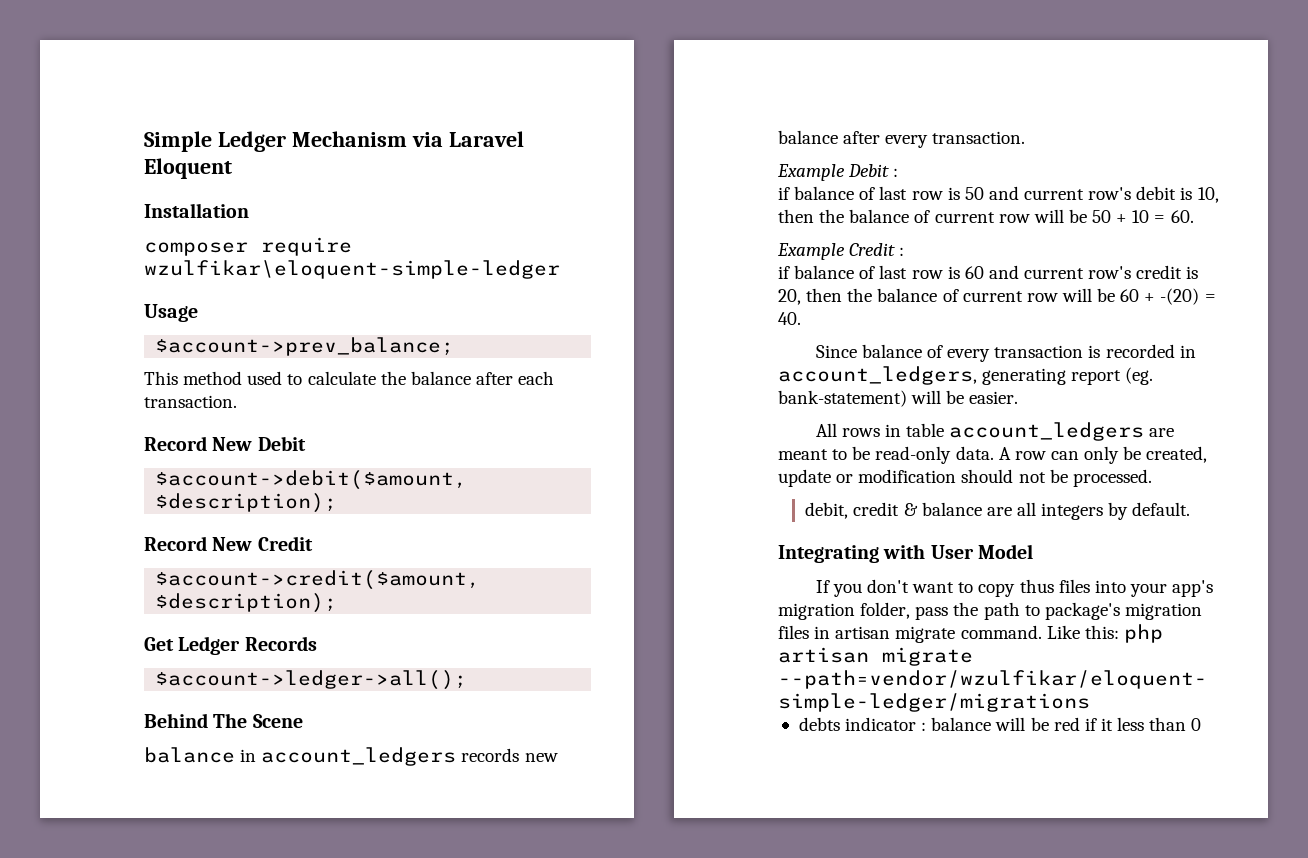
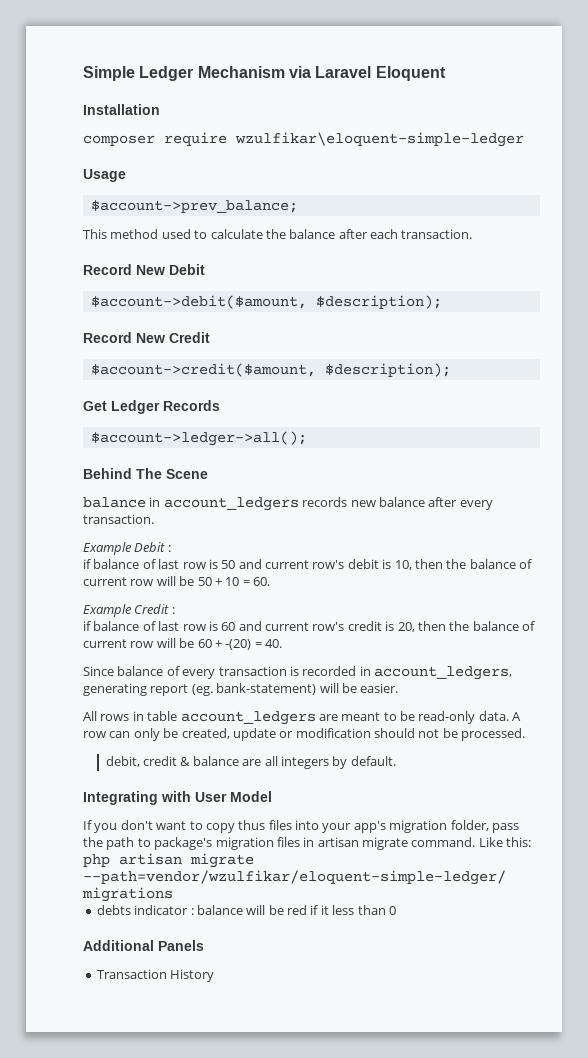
(1202, 724) none -> [83,940,204,951] [96,969,215,982] // Additional Panels // Transaction History

